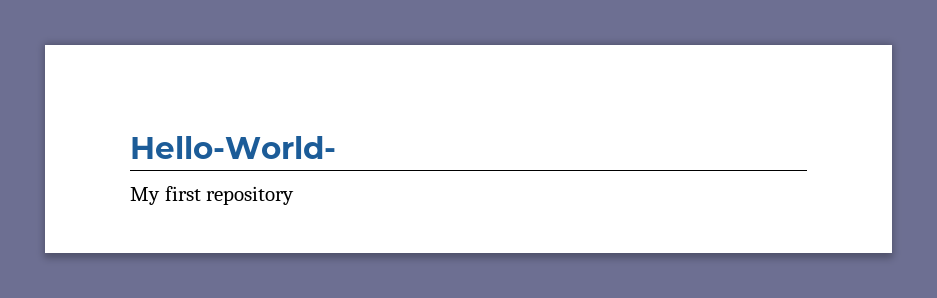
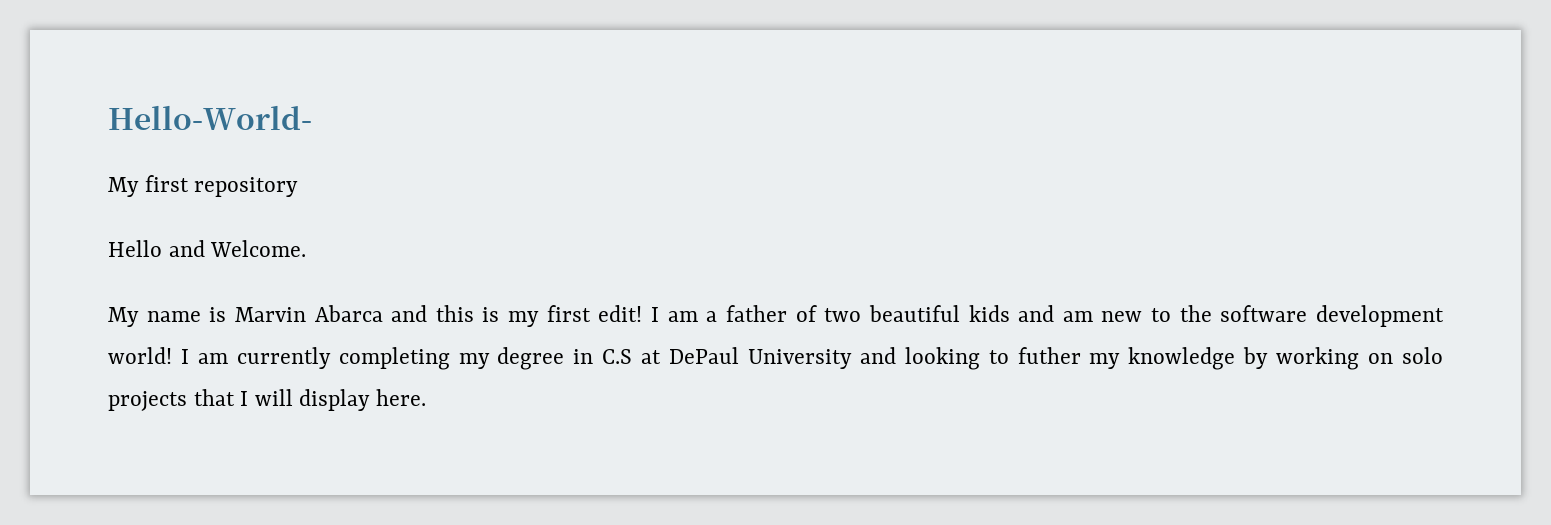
(295, 195) none -> [108,240,307,257] [108,305,1444,327] [108,347,1444,370] [108,389,427,411] // Hello and Welcome. // My name is Marvin Abarca and this is my first edit! I am a father of two beautiful kids and am new to the software development world! I am currently completing my degree in C.S at DePaul University and looking to futher my knowledge by working on solo projects that I will display here.

